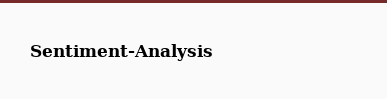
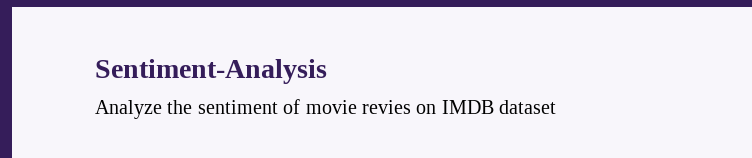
(213, 52) none -> [95,99,557,119] // Analyze the sentiment of movie revies on IMDB dataset

